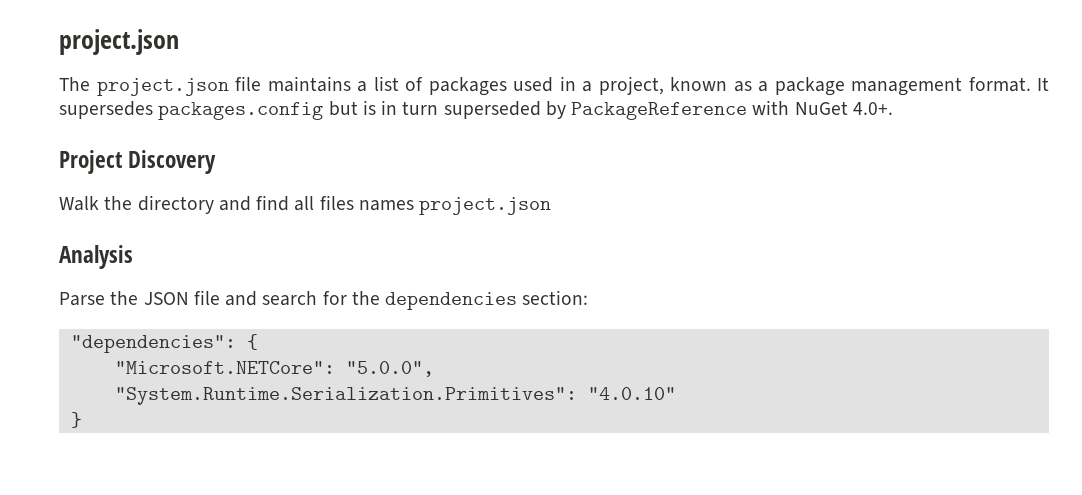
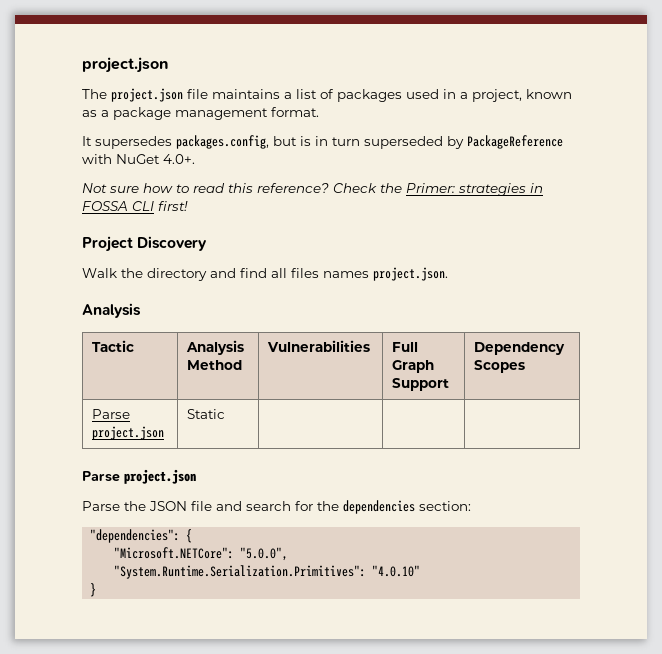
(1031, 84) none -> (319, 112) //
[158,102,324,120] packages.config -> [176,135,269,149] packages.config,
(893, 108) none -> [82,183,543,196] [82,201,188,211] // Not sure how to read this reference? Check the Primer: strategies in FOSSA CLI first!
[419,197,552,215] [59,245,133,269] project.json // Analysis -> [373,267,448,281] [82,303,141,318] [92,340,135,352] [186,340,245,355] [187,360,243,370] [267,340,371,352] [392,342,419,352] [392,360,435,373] [392,378,450,391] [474,342,566,355] [474,360,526,373] [92,409,131,419] [92,426,165,440] [187,409,226,419] [82,469,196,484] project.json. // Analysis // Tactic | Analysis Method | Vulnerabilities | Full Graph Support | Dependency Scopes // Parse project.json | Static | | | // Parse project.json

